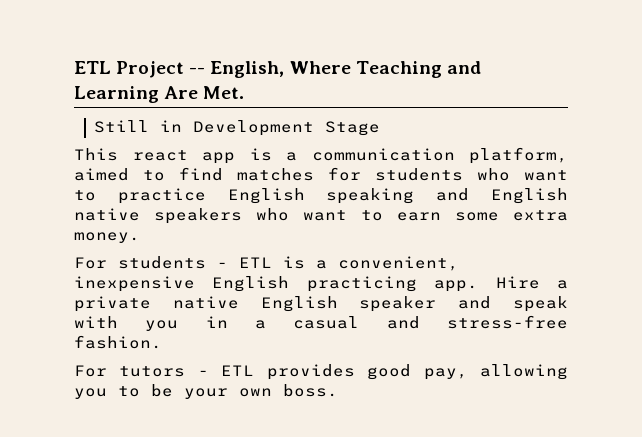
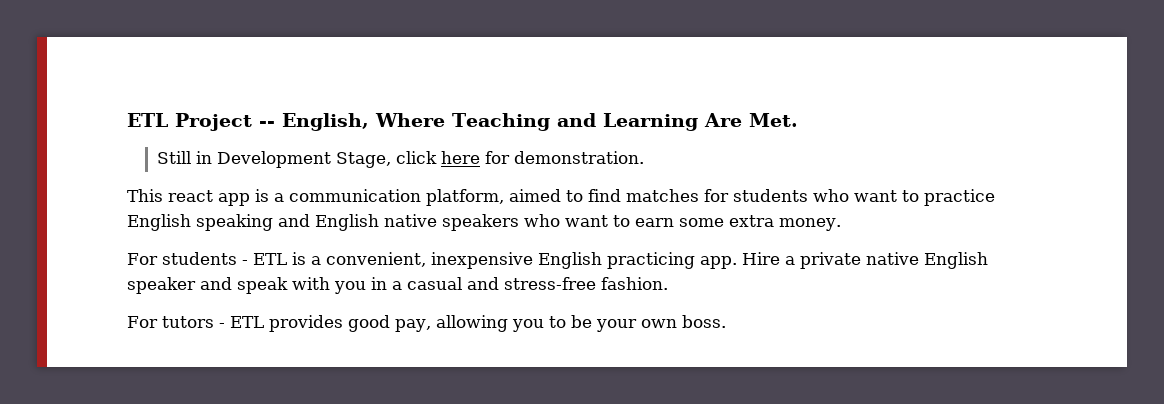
[325,121,381,136] Stage -> [335,151,644,168] Stage, click here for demonstration.

